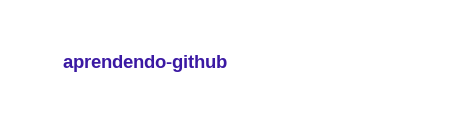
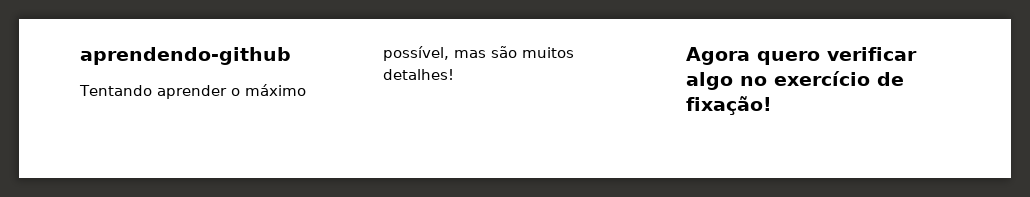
(227, 63) none -> [79,84,306,99] [383,46,574,61] [383,69,454,80] [686,47,917,65] [686,71,904,90] [686,96,772,115] // Tentando aprender o máximo possível, mas são muitos detalhes! // Agora quero verificar algo no exercício de fixação!

